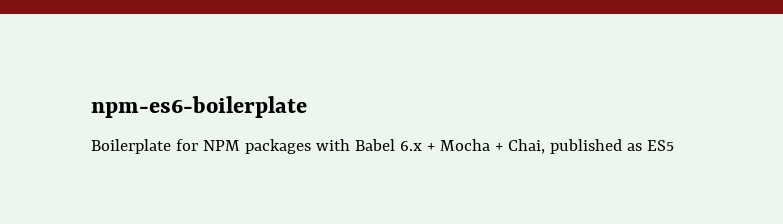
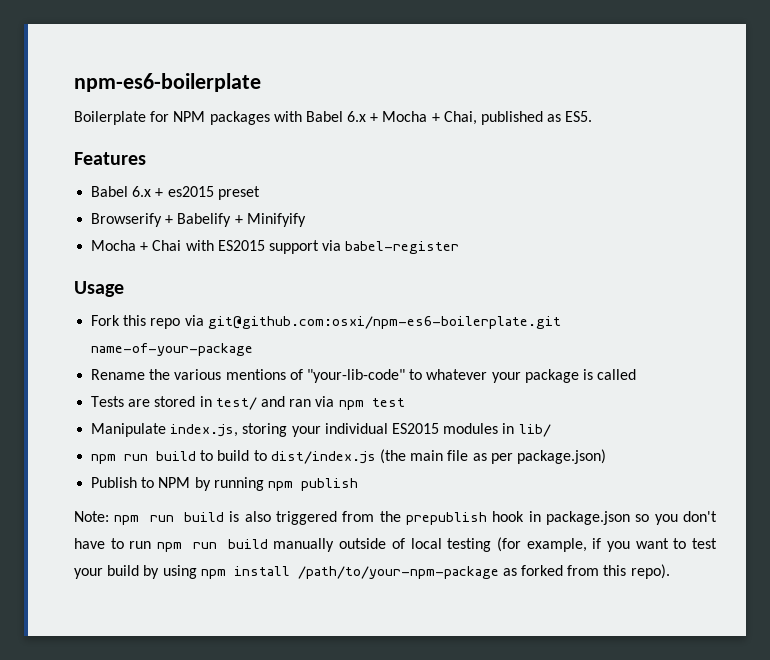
[646,140,674,151] ES5 -> [565,111,593,122] [74,152,146,165] [91,186,260,200] [91,213,306,227] [91,240,460,254] [74,281,124,297] [91,315,561,329] [91,343,254,356] [91,369,637,383] [91,396,405,410] [91,423,551,437] [91,449,606,464] [91,477,358,491] [74,511,717,525] [74,537,717,552] [74,564,670,579] ES5. // Features // Babel 6.x + es2015 preset // Browserify + Babelify + Minifyify // Mocha + Chai with ES2015 support via babel-register // Usage // Fork this repo via git@github.com:osxi/npm-es6-boilerplate.git name-of-your-package // Rename the various mentions of "your-lib-code" to whatever your package is called // Tests are stored in test/ and ran via npm test // Manipulate index.js, storing your individual ES2015 modules in lib/ // npm run build to build to dist/index.js (the main file as per package.json) // Publish to NPM by running npm publish // Note: npm run build is also triggered from the prepublish hook in package.json so you don't have to run npm run build manually outside of local testing (for example, if you want to test your build by using npm install /path/to/your-npm-package as forked from this repo).

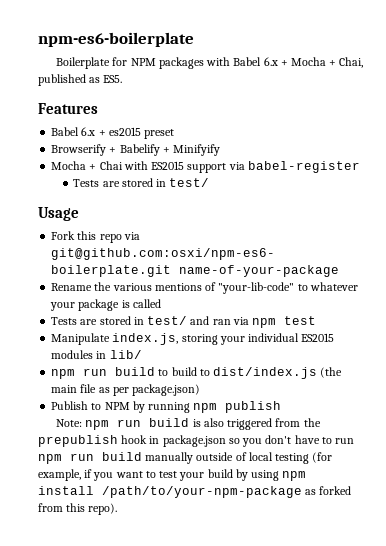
(460, 247) none -> [73,178,210,187] // Tests are stored in test/

